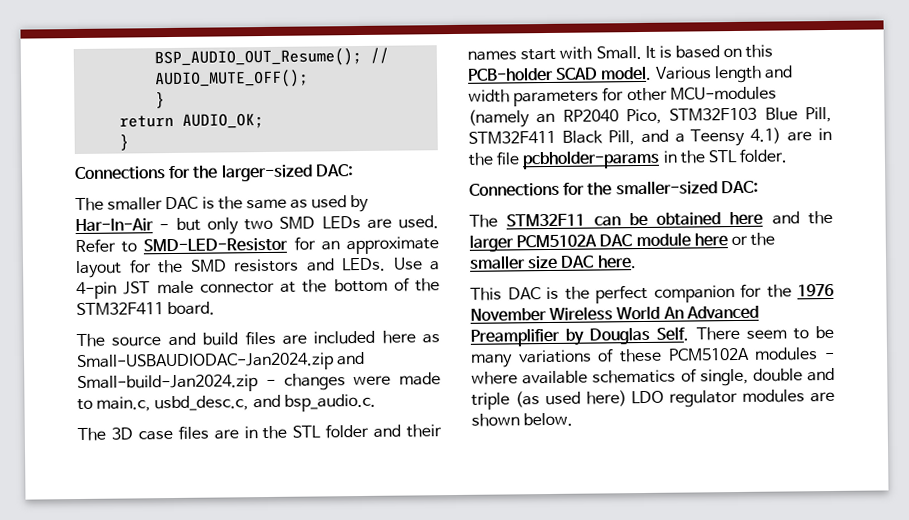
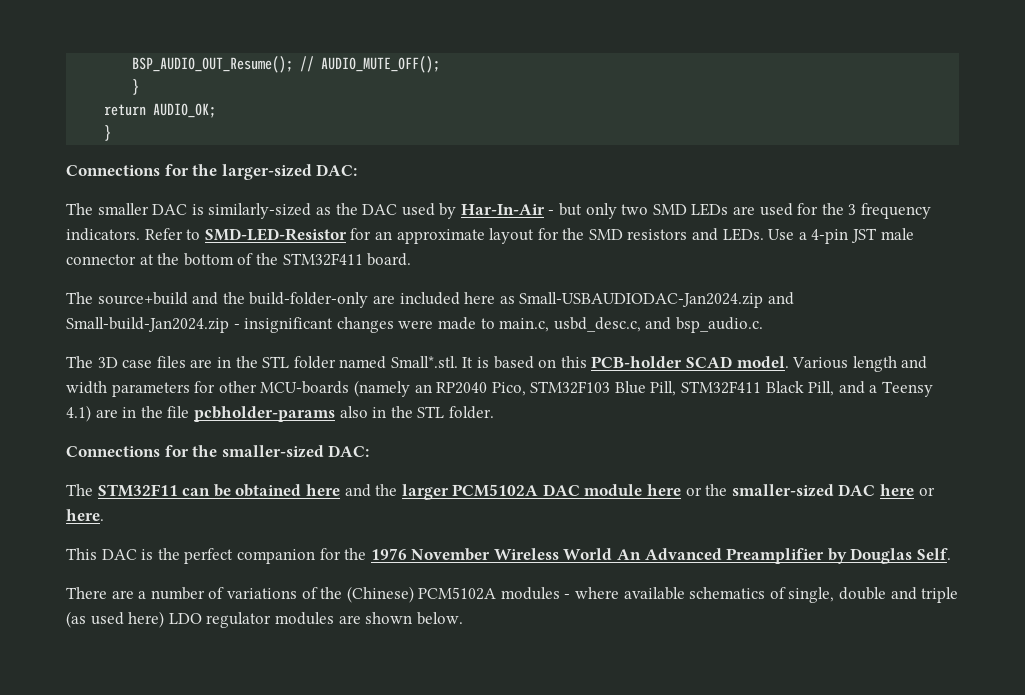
[217,196,309,210] the same as -> [208,203,398,219] similarly-sized as the DAC
[398,215,439,229] used. -> [759,203,931,219] [66,228,140,241] used for the 3 frequency indicators.
[111,330,276,347] source and build files -> [97,292,369,308] source+build and the build-folder-only
(276, 383) none -> [244,317,334,333] insignificant
[373,424,442,438] [467,45,642,61] and their names start with Small. -> [339,356,458,369] named Small*.stl.
[669,86,777,101] MCU-modules -> [260,381,350,394] MCU-boards
(661, 159) none -> [339,406,368,418] also
[469,255,595,270] smaller size DAC -> [731,484,935,497] smaller-sized DAC here or
[695,325,834,341] [470,348,662,368] There seem to be many variations of these -> [66,586,414,603] // There are a number of variations of the (Chinese)

